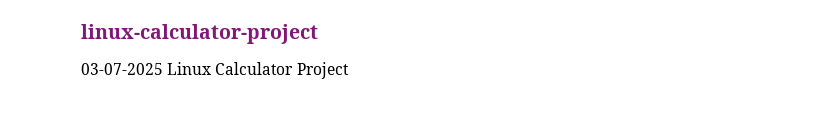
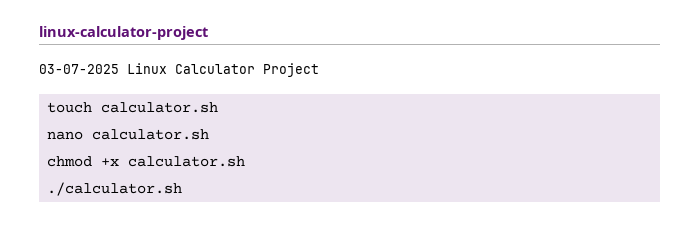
(349, 70) none -> [46,102,218,113] [46,129,209,140] [46,156,245,167] [46,182,182,196] // touch calculator.sh // nano calculator.sh // chmod +x calculator.sh // ./calculator.sh

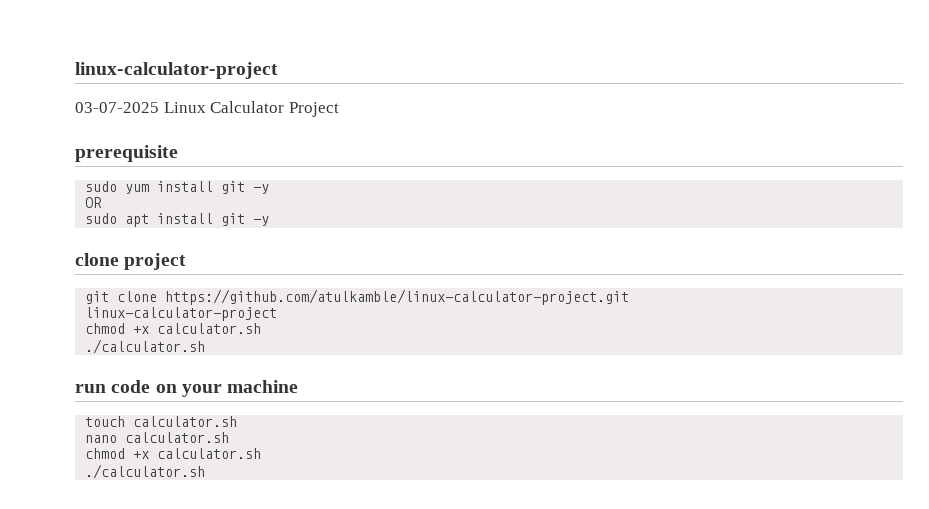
(319, 70) none -> [75,145,178,162] [85,181,270,194] [85,197,103,208] [85,213,270,227] [75,253,187,270] [85,289,630,305] [85,307,278,321] [85,323,262,334] [85,339,206,354] [75,380,299,397] // prerequisite // sudo yum install git -y // OR // sudo apt install git -y // clone project // git clone https://github.com/atulkamble/linux-calculator-project.git // linux-calculator-project // chmod +x calculator.sh // ./calculator.sh // run code on your machine

